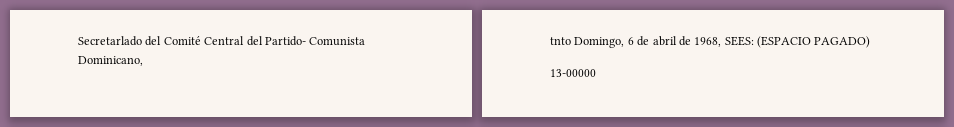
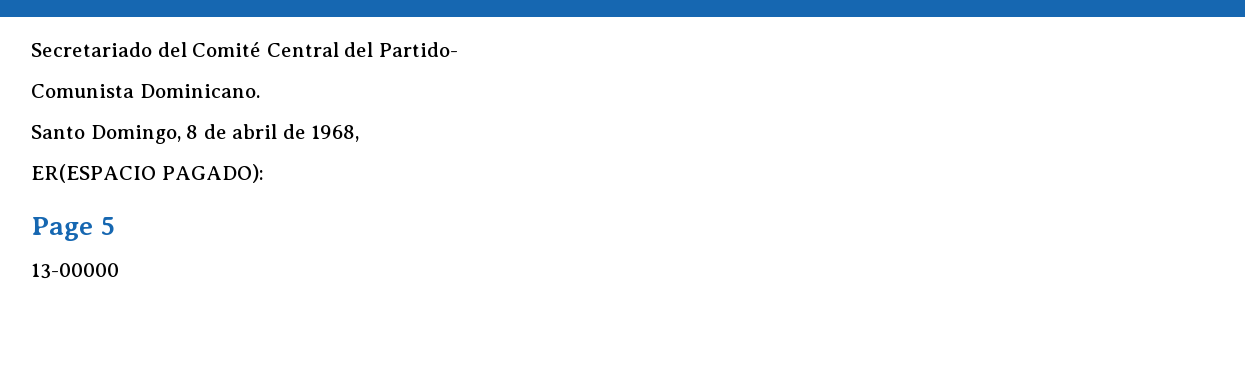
[78,36,142,46] Secretarlado -> [31,42,152,57] Secretariado
[309,37,366,46] [78,56,143,66] [550,37,634,48] Comunista Dominicano, // tnto Domingo, 6 -> [31,84,260,98] [31,125,199,144] // Comunista Dominicano. // Santo Domingo, 8
[724,36,871,48] SEES: (ESPACIO PAGADO) -> [31,164,264,183] [31,217,116,241] // ER(ESPACIO PAGADO): // Page 5

